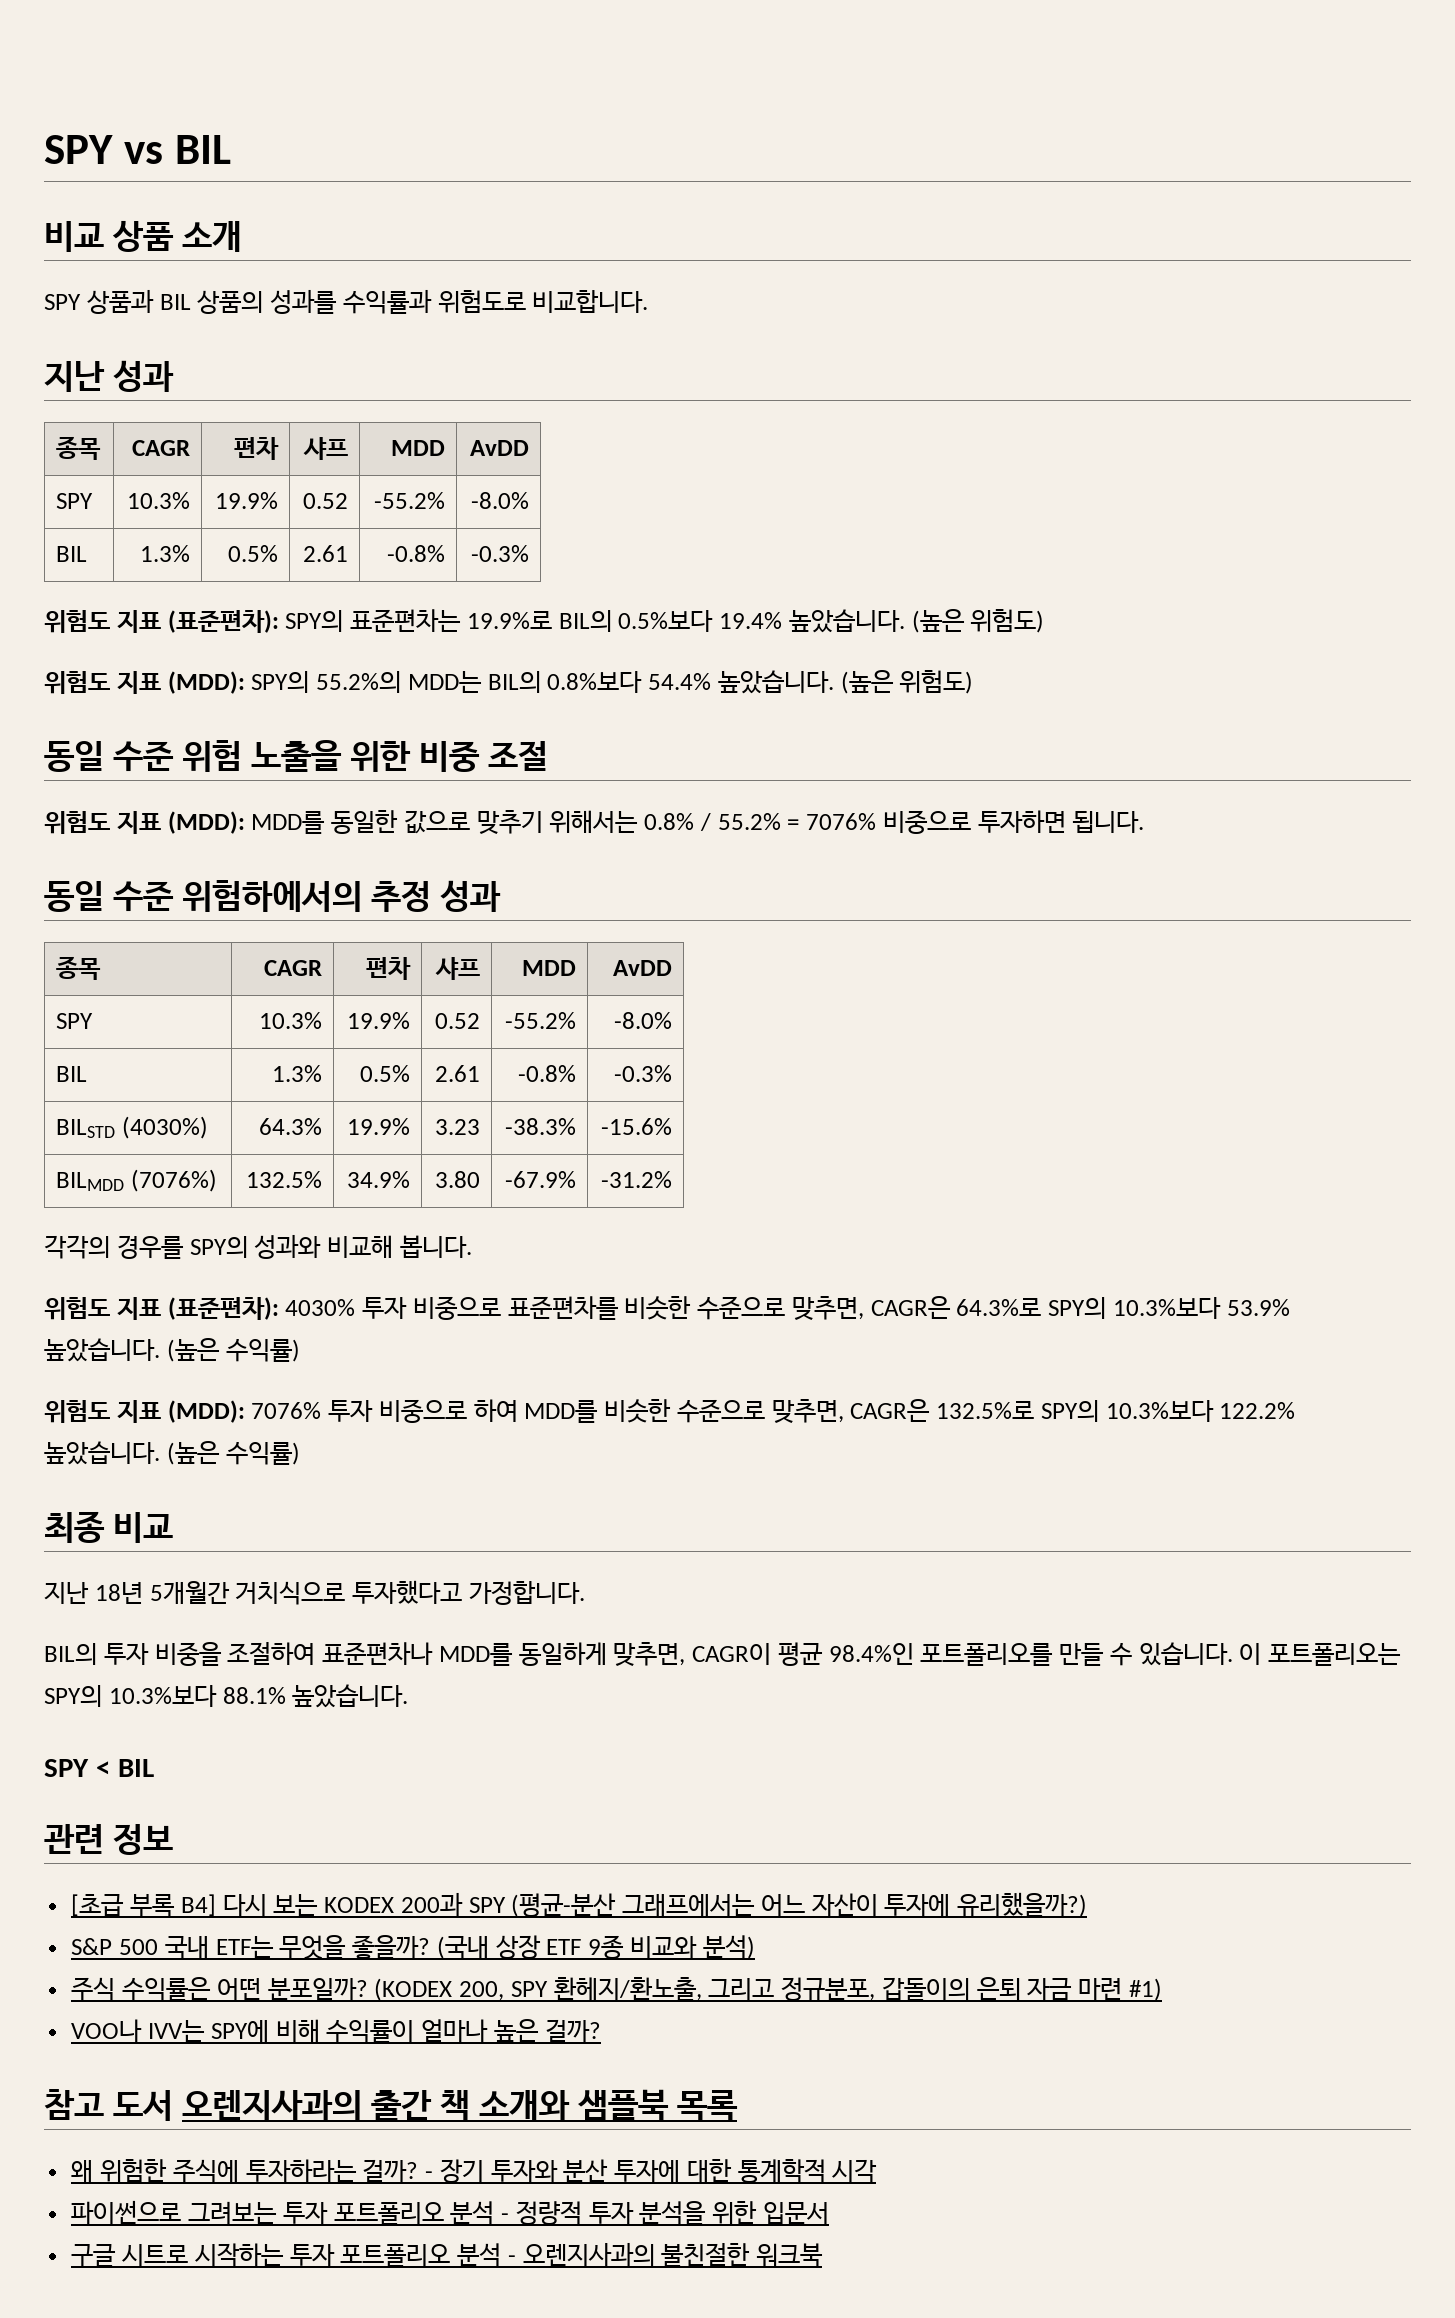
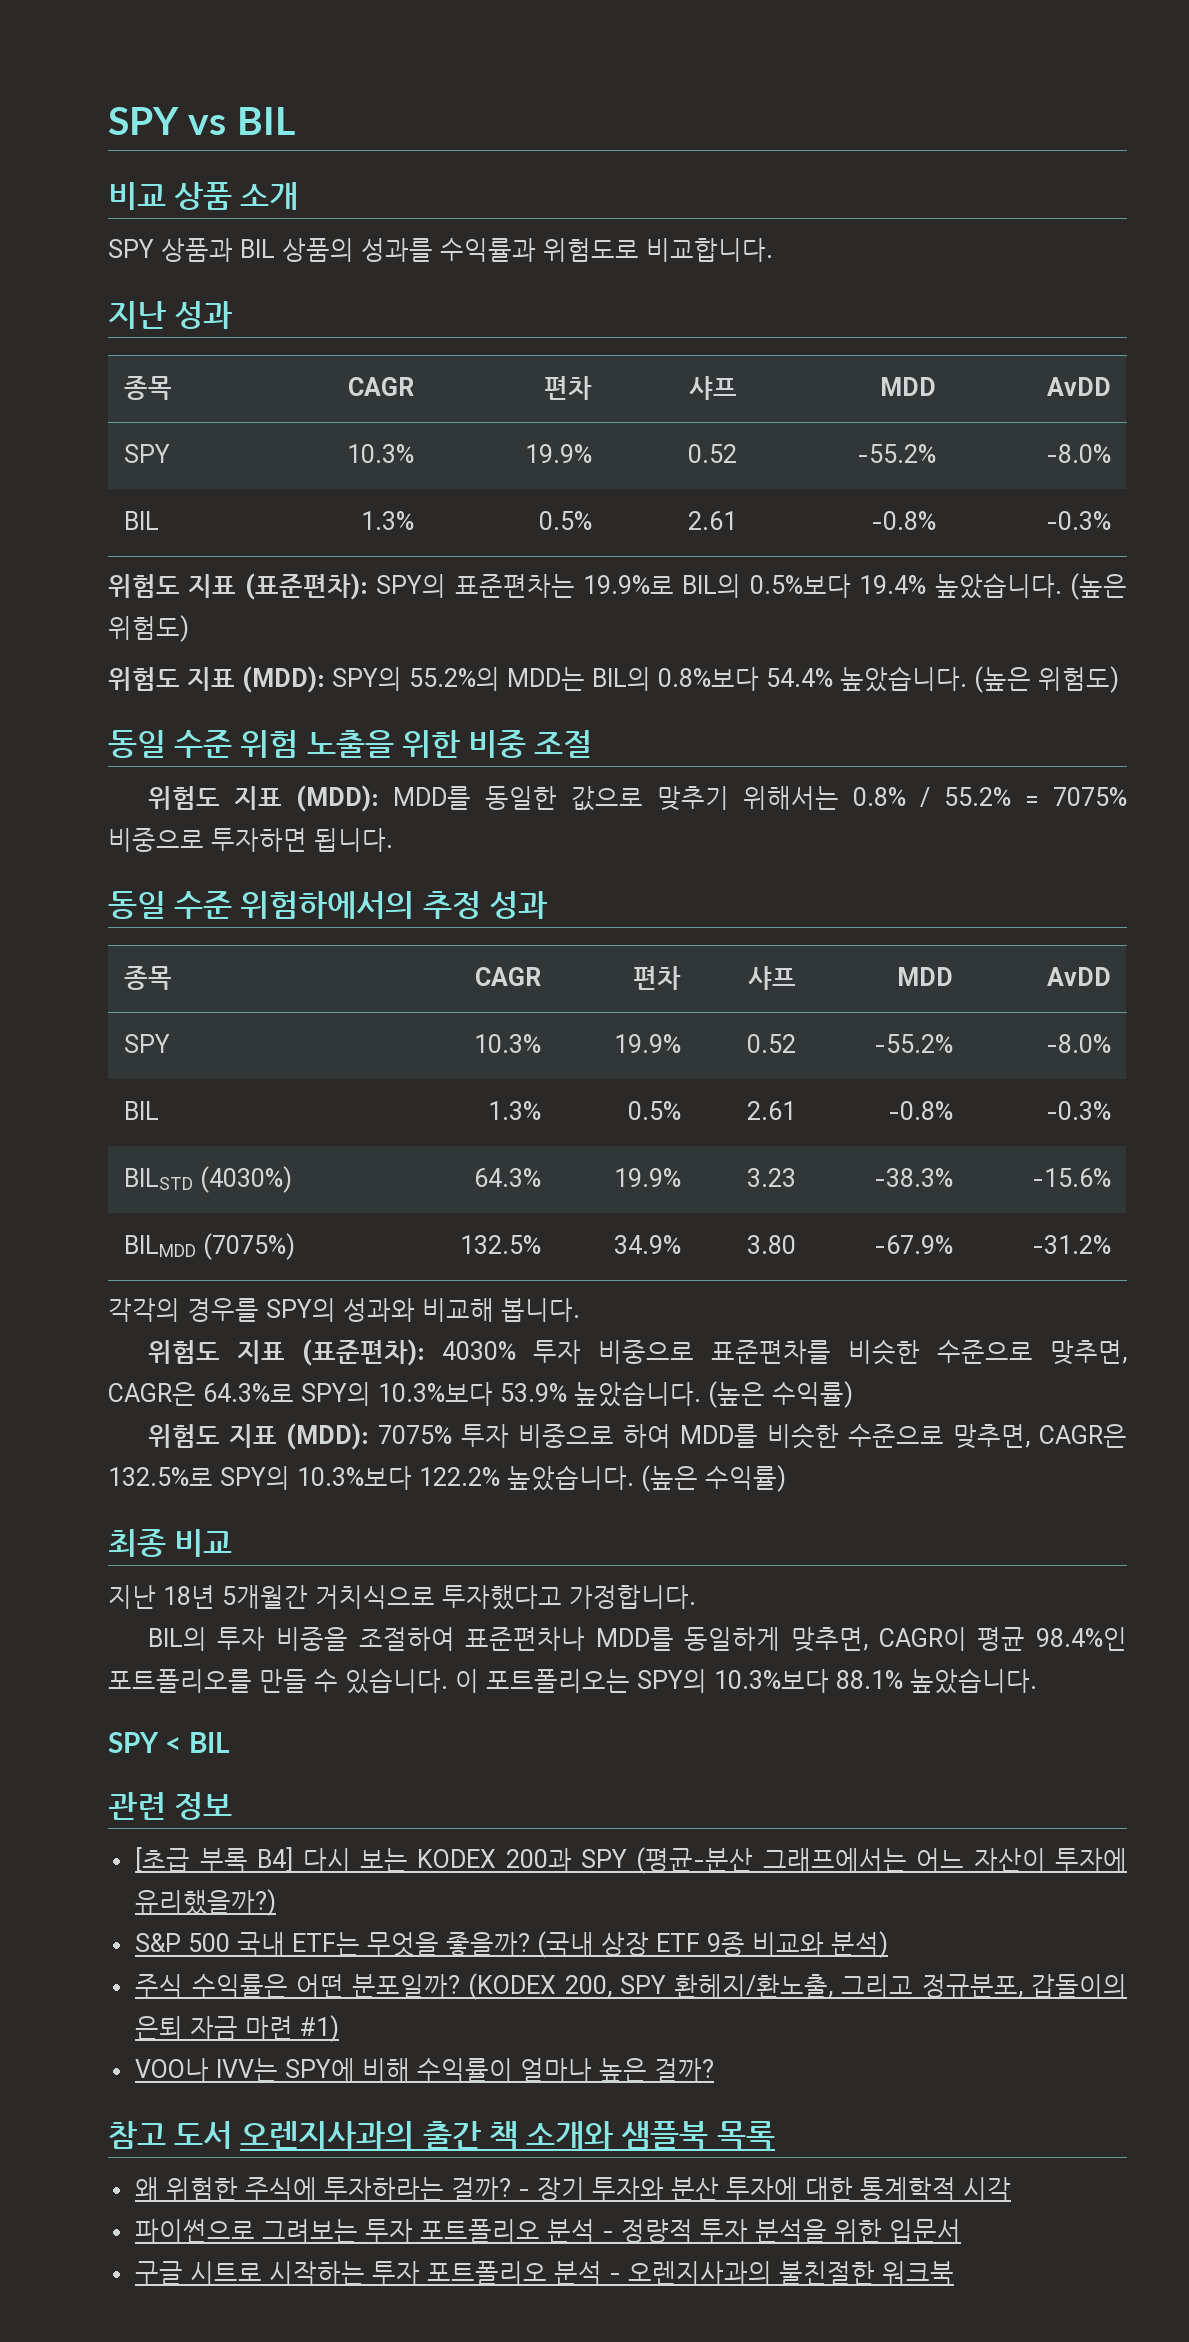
[806,813,876,830] 7076% -> [1052,787,1127,806] 7075%
[130,1169,217,1192] (7076%) -> [202,1233,295,1260] (7075%)
[251,1402,322,1419] 7076% -> [377,1425,452,1444] 7075%

